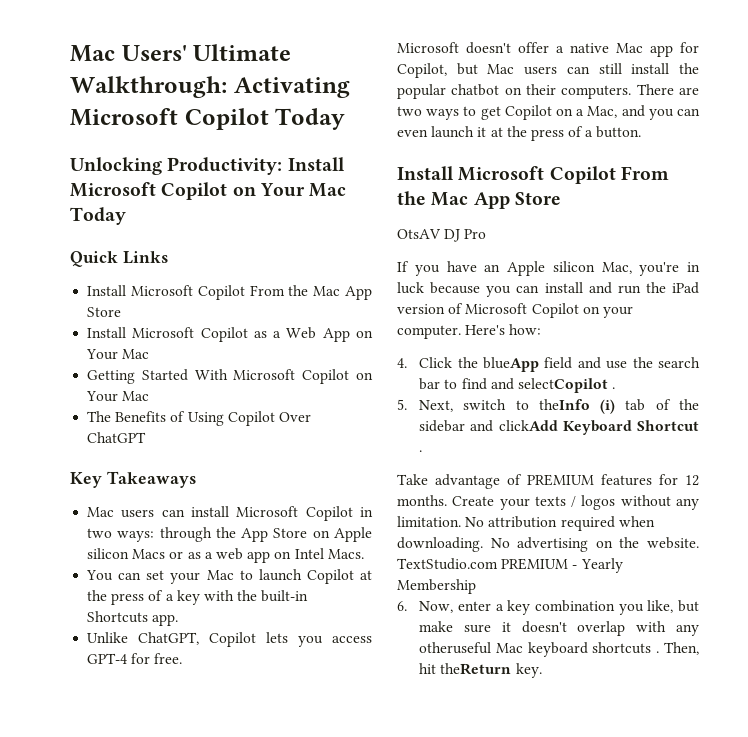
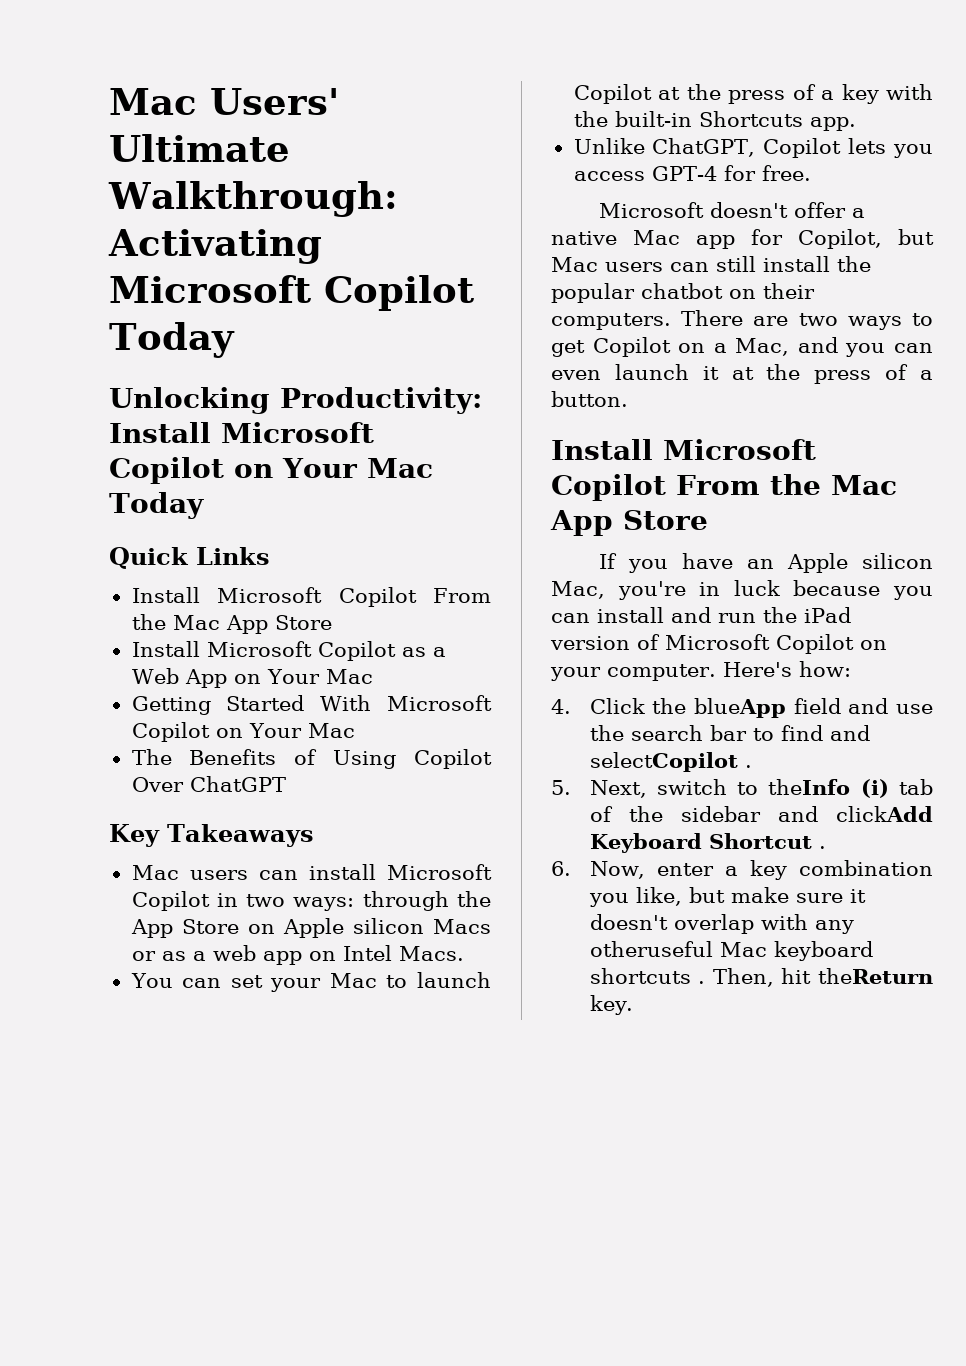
[397,229,487,242] // OtsAV DJ Pro -> (708, 520) none
[397,474,699,489] [397,495,699,510] [397,516,655,531] [397,537,699,552] [397,558,623,573] [397,579,476,594] // Take advantage of PREMIUM features for 12 months. Create your texts / logos without any limitation. No attribution required when downloading. No advertising on the website. TextStudio.com PREMIUM - Yearly Membership -> (826, 847) none

